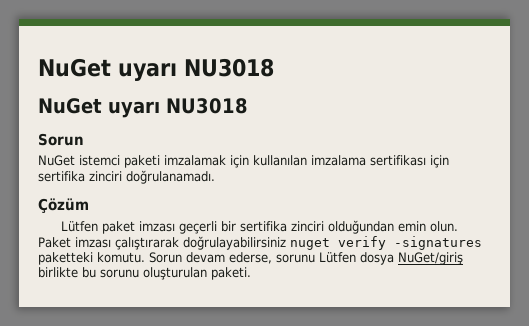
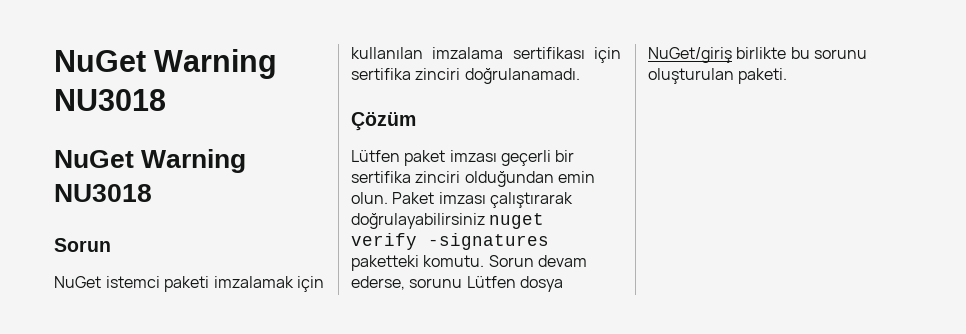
[38,58,177,81] NuGet uyarı -> [54,49,278,79] NuGet Warning
[108,101,160,118] uyarı -> [141,149,247,173] Warning

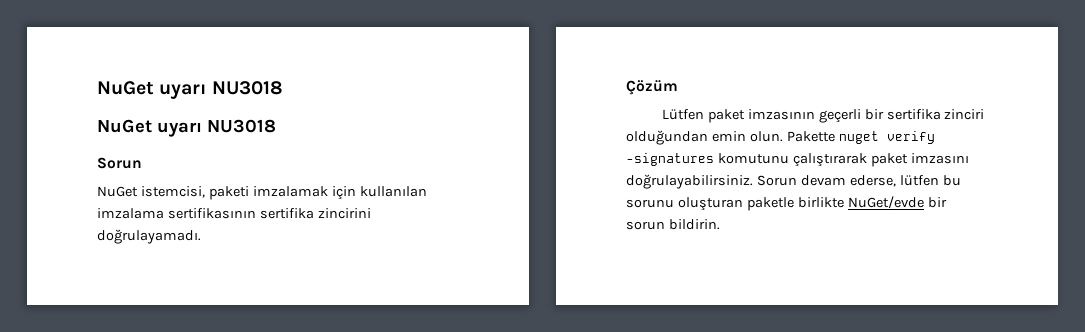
[54,49,278,79] NuGet Warning -> [97,81,207,99] NuGet uyarı
[141,149,247,173] Warning -> [157,122,202,137] uyarı
[105,276,160,288] istemci -> [140,186,205,198] istemcisi,
[512,47,621,63] [351,68,580,84] sertifikası için sertifika zinciri doğrulanamadı. -> [167,208,371,219] [97,229,201,244] sertifikasının sertifika zincirini doğrulayamadı.
[449,150,497,162] imzası -> [747,109,815,120] imzasının
[392,192,573,208] [351,213,545,229] [351,233,549,250] [351,255,587,271] [351,276,563,292] [648,47,867,63] [648,68,788,84] Paket imzası çalıştırarak doğrulayabilirsiniz nuget verify -signatures paketteki komutu. Sorun devam ederse, sorunu Lütfen dosya NuGet/giriş birlikte bu sorunu oluşturulan paketi. -> [786,131,935,144] [626,153,969,167] [626,174,961,189] [626,196,947,211] [626,219,720,230] Pakette nuget verify -signatures komutunu çalıştırarak paket imzasını doğrulayabilirsiniz. Sorun devam ederse, lütfen bu sorunu oluşturan paketle birlikte NuGet/evde bir sorun bildirin.

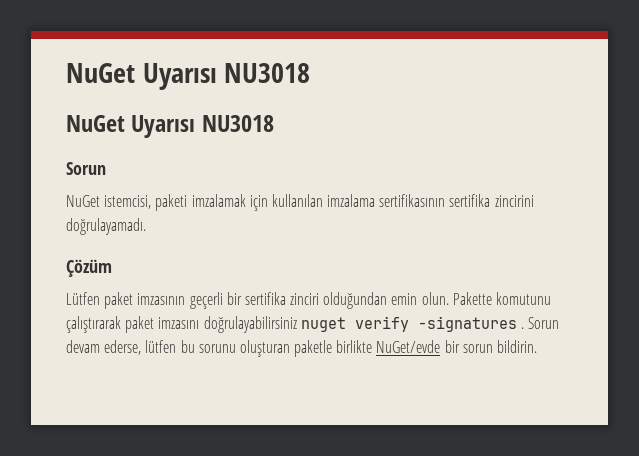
[97,81,207,99] NuGet uyarı -> [66,63,217,90] NuGet Uyarısı
[157,122,202,137] uyarı -> [131,115,196,138] Uyarısı
[838,131,935,144] [626,153,714,166] nuget verify -signatures -> (492, 298) none
[626,174,753,189] doğrulayabilirsiniz. -> [203,316,524,333] doğrulayabilirsiniz nuget verify -signatures .

